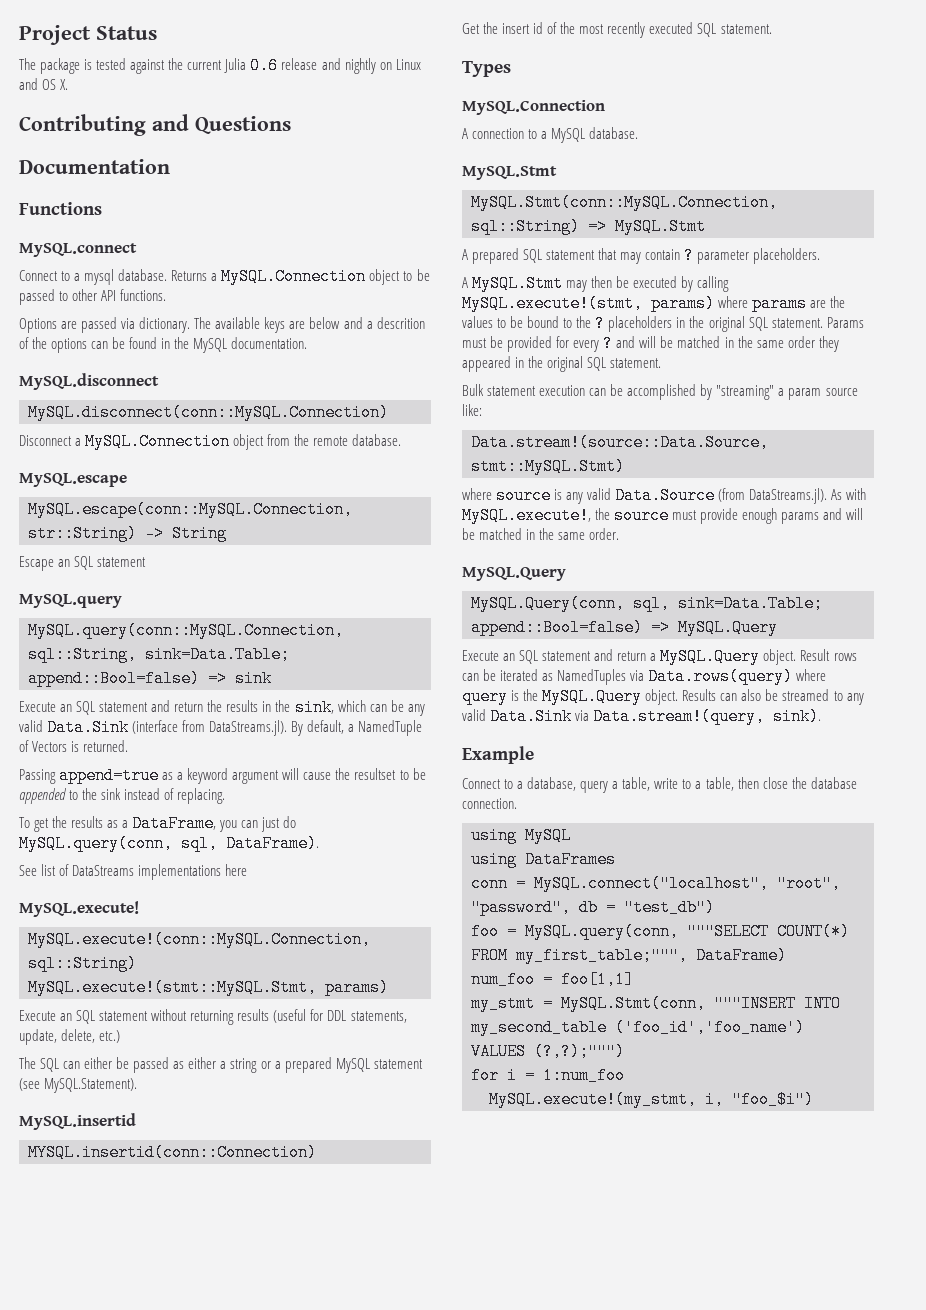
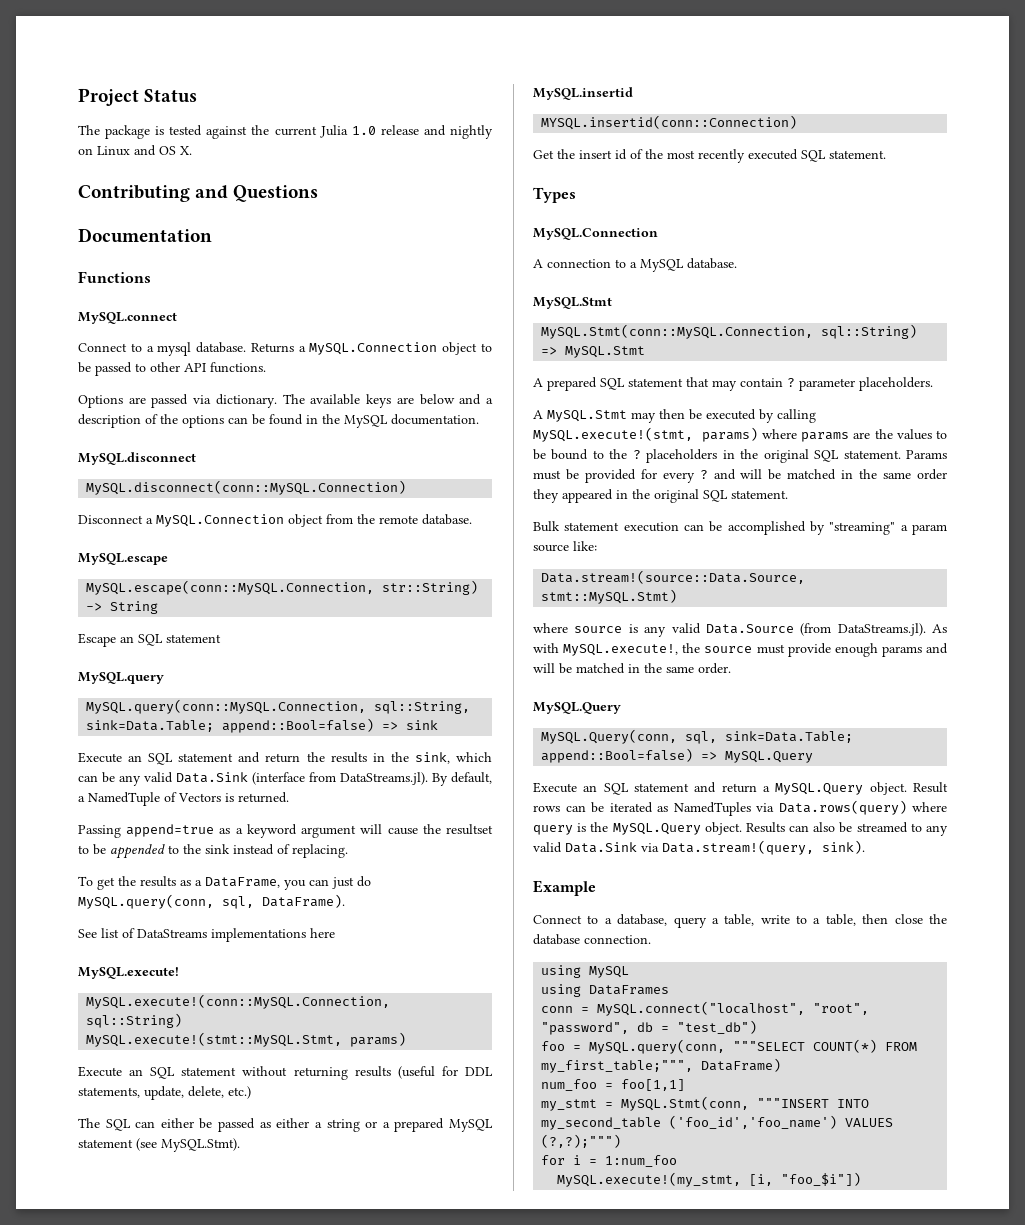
[250,57,279,74] 0.6 -> [351,126,376,135] 1.0
[376,317,425,329] descrition -> [78,414,141,428] description
[44,1078,138,1093] MySQL.Statement). -> [161,1138,240,1152] MySQL.Stmt).
[705,1091,814,1108] i, "foo_$i") -> [749,1172,862,1186] [i, "foo_$i"])

